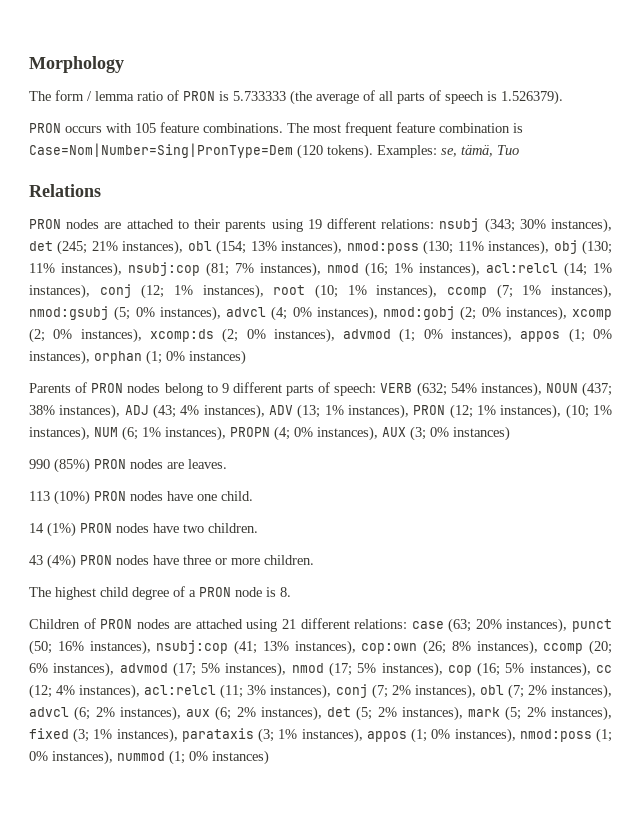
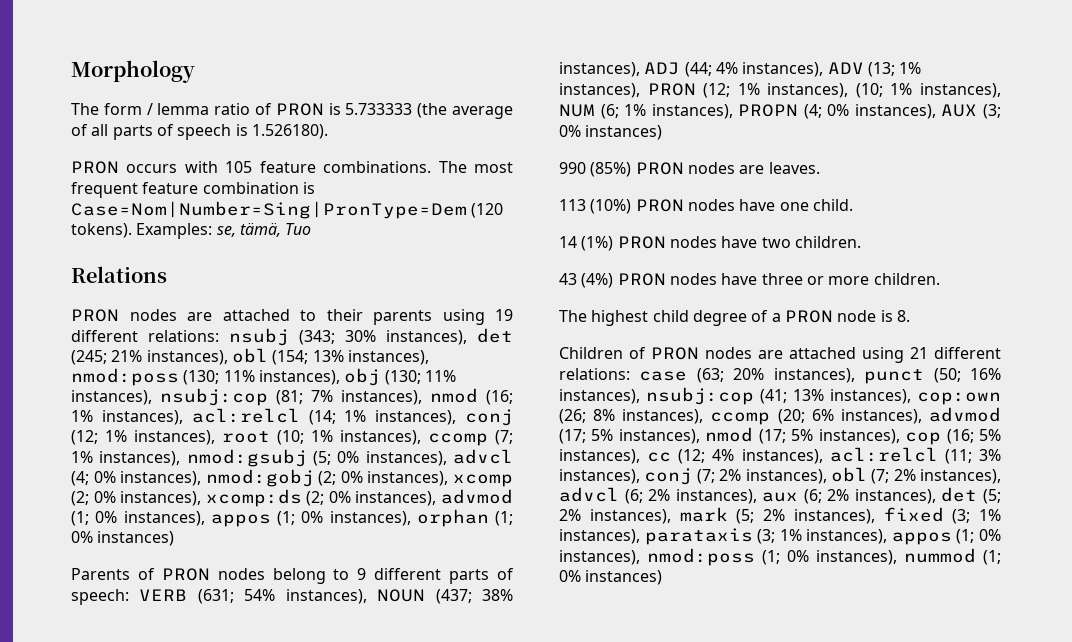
[501,90,563,105] 1.526379). -> [251,124,328,139] 1.526180).
[416,382,447,397] (632; -> [197,589,234,604] (631;
[153,404,176,419] (43; -> [684,62,712,77] (44;

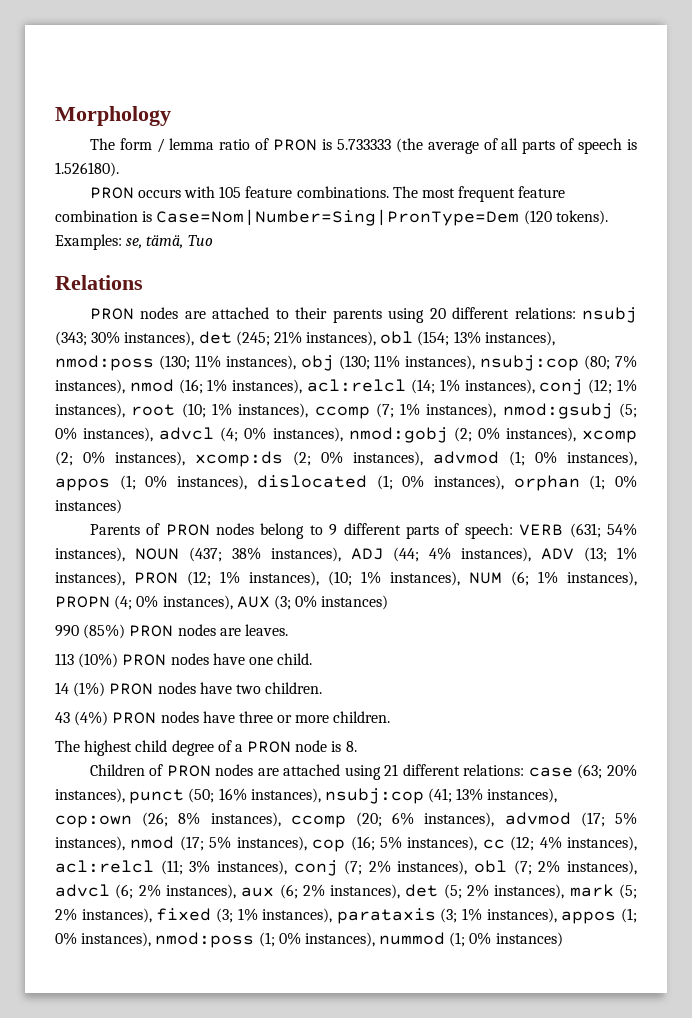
[495,309,513,321] 19 -> [429,308,446,319] 20
[276,390,303,405] (81; -> [584,355,611,370] (80;
(411, 518) none -> [256,475,504,490] dislocated (1; 0% instances),

